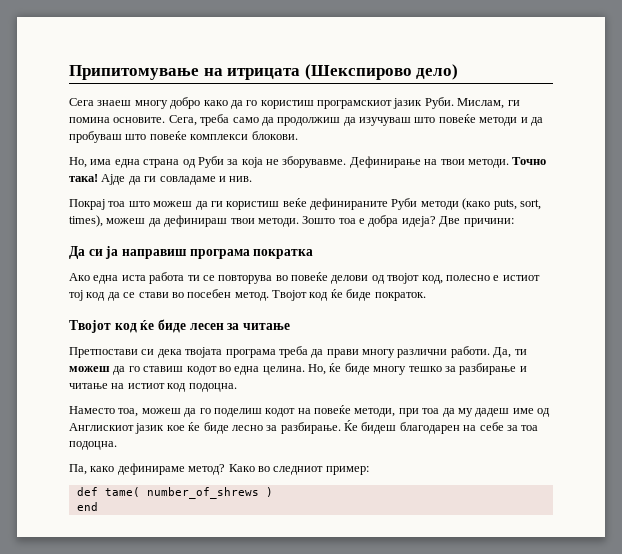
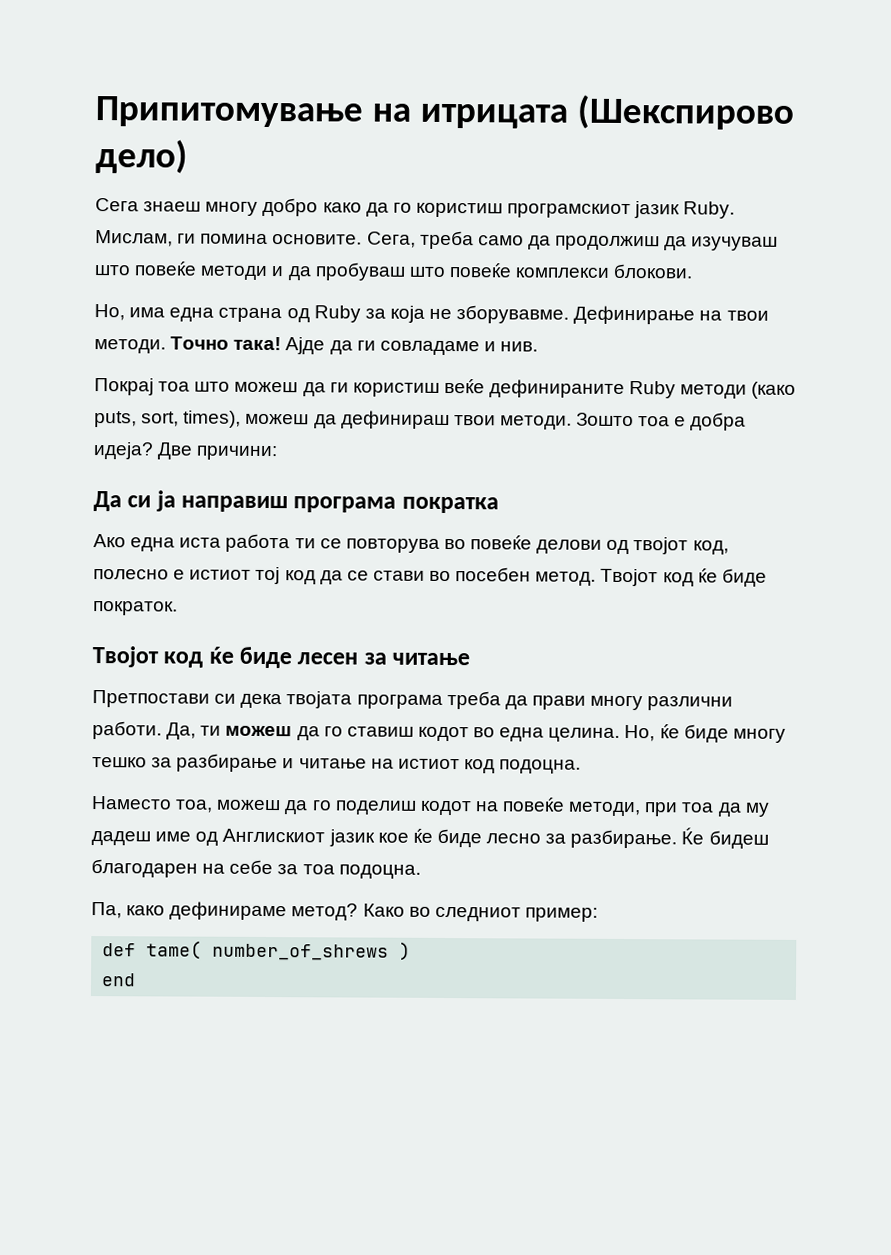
[424,97,454,109] Руби. -> [683,201,736,219] Ruby.
[197,156,224,168] Руби -> [313,305,361,323] Ruby
[391,198,418,210] Руби -> [629,381,677,399] Ruby

